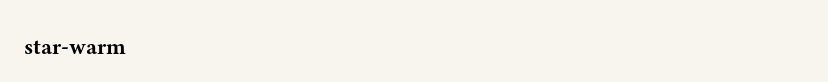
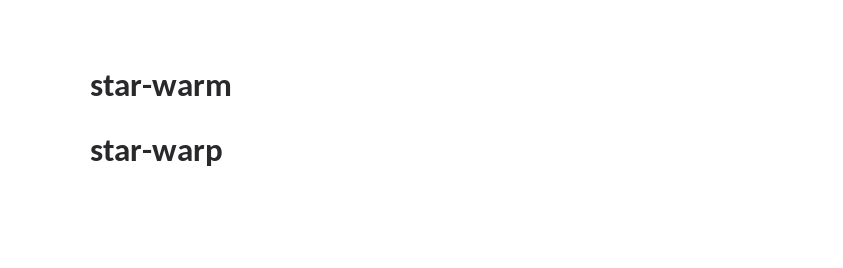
(126, 47) none -> [90,140,223,166] // star-warp

